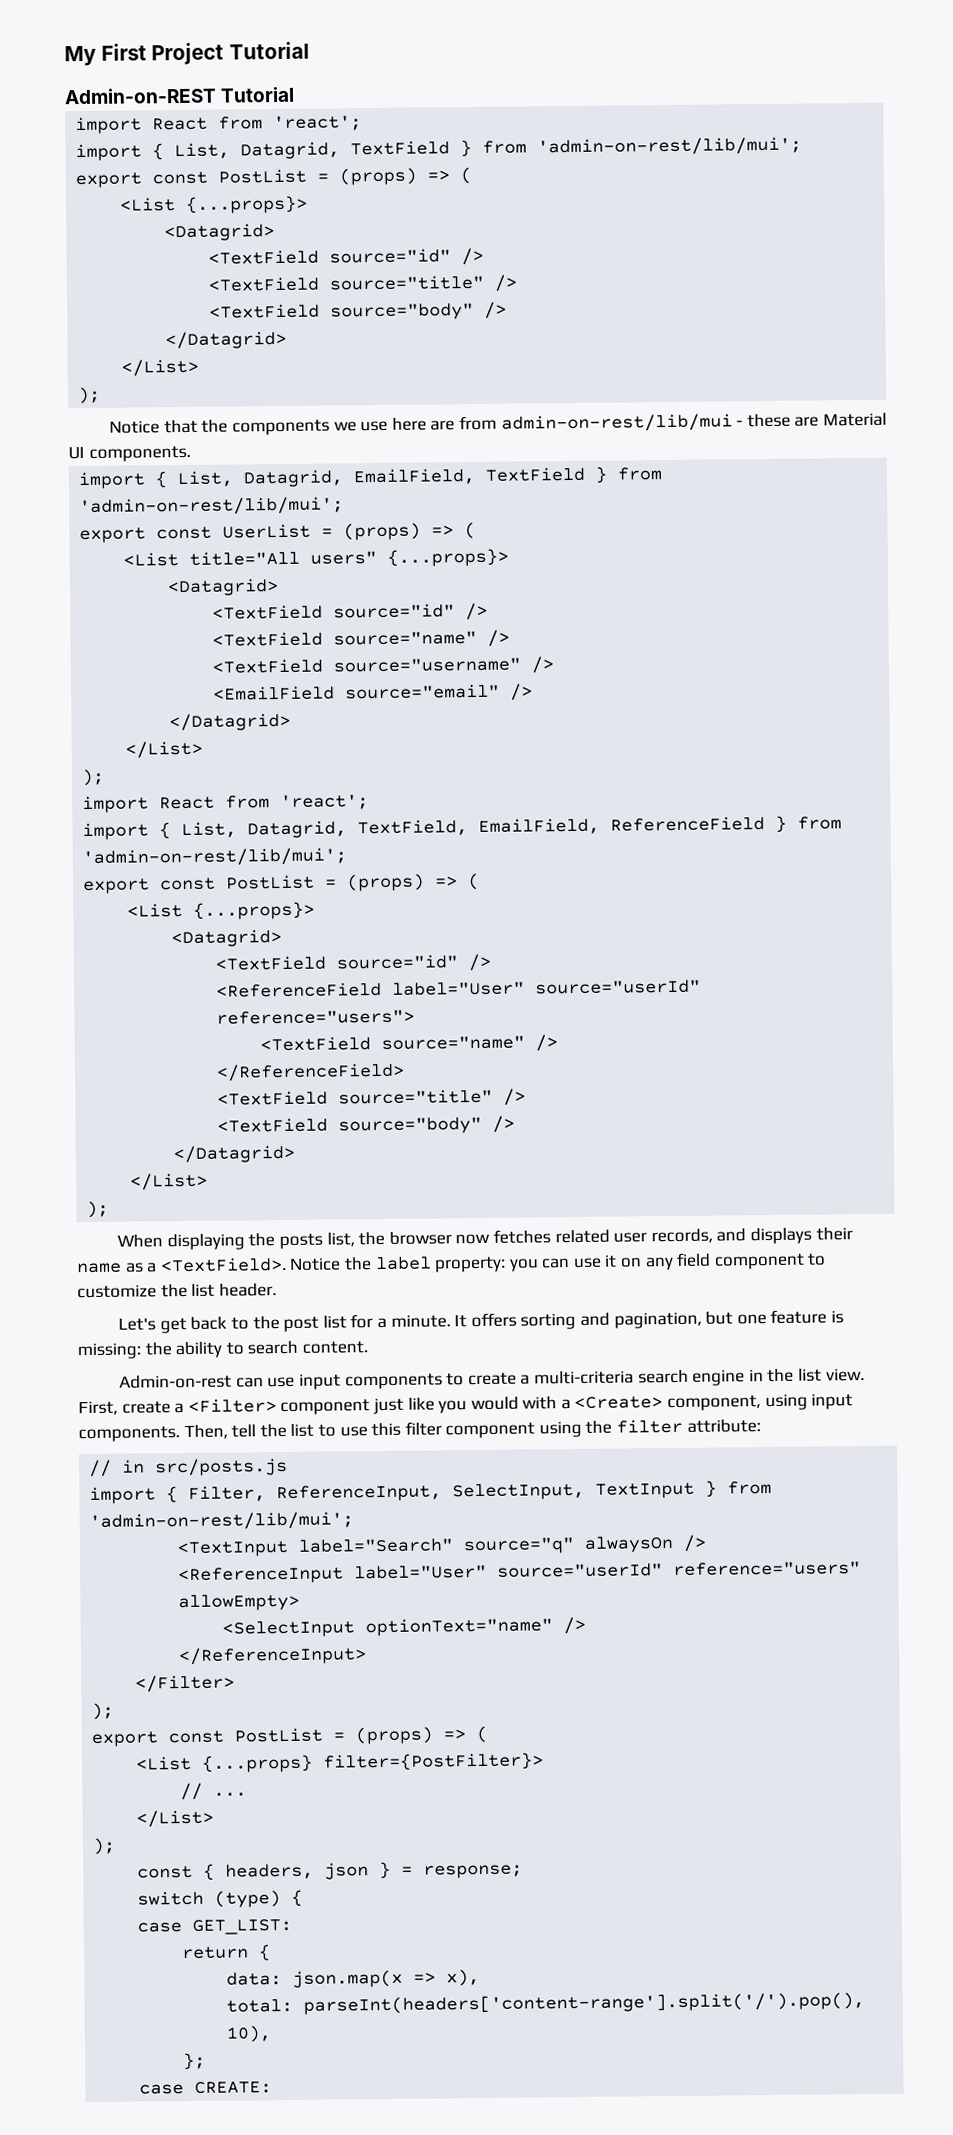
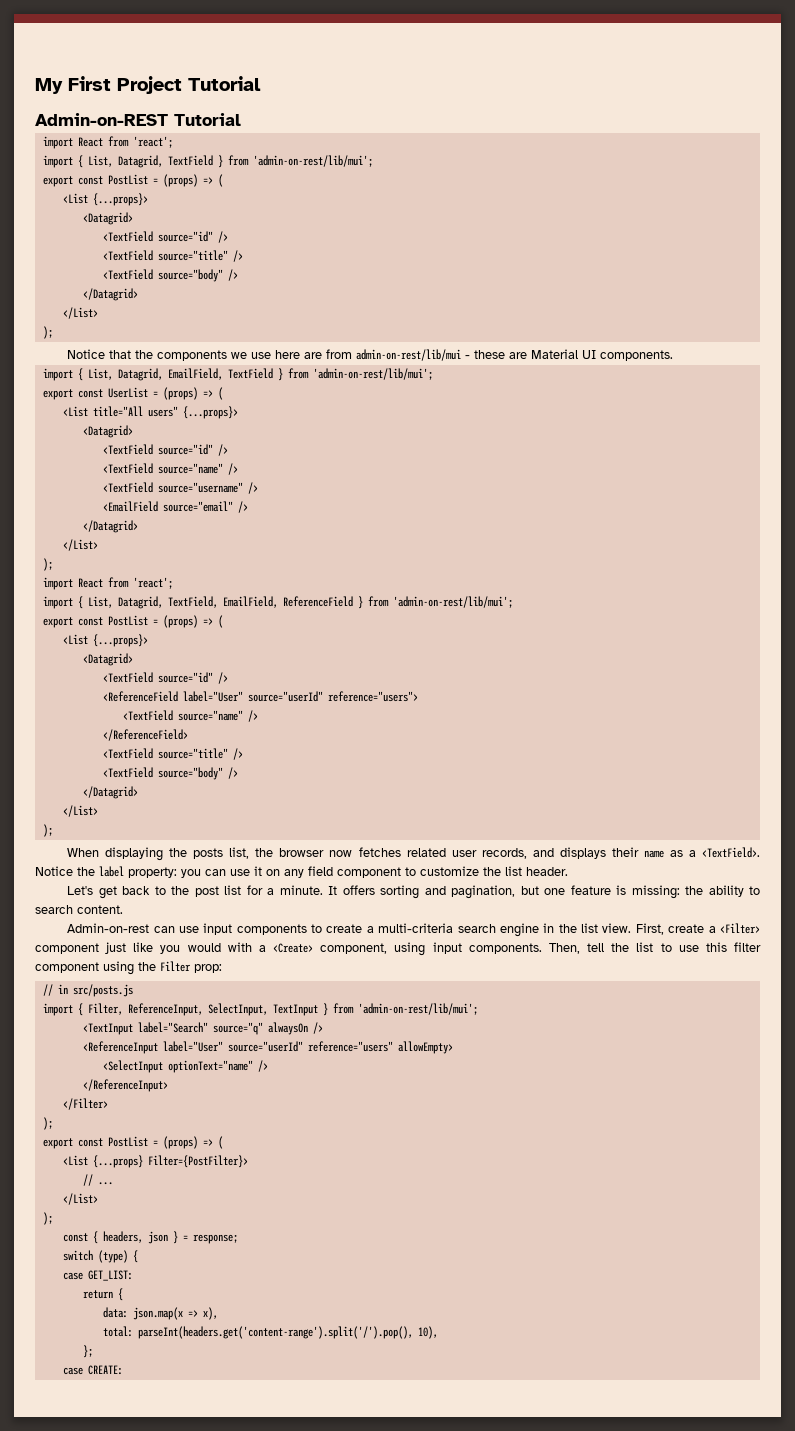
[616,1418,761,1434] filter attribute: -> [160,961,222,973] Filter prop:
[323,1752,545,1772] filter={PostFilter}> -> [147,1155,248,1168] Filter={PostFilter}>
[303,1992,866,2015] parseInt(headers['content-range'].split('/').pop(), -> [137,1326,413,1339] parseInt(headers.get('content-range').split('/').pop(),

